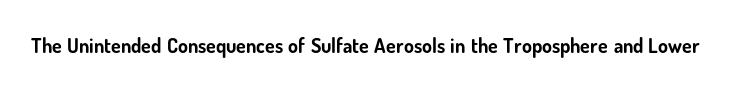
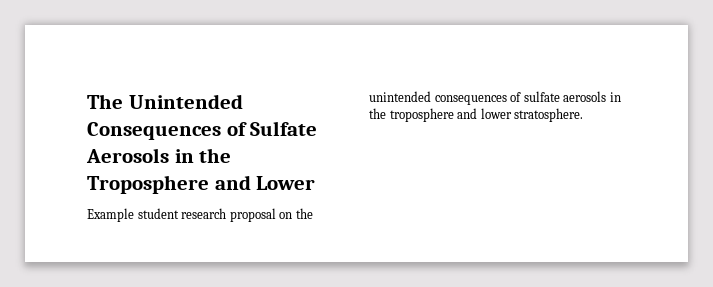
(700, 45) none -> [87,208,313,222] [369,91,621,105] [369,108,584,122] // Example student research proposal on the unintended consequences of sulfate aerosols in the troposphere and lower stratosphere.

